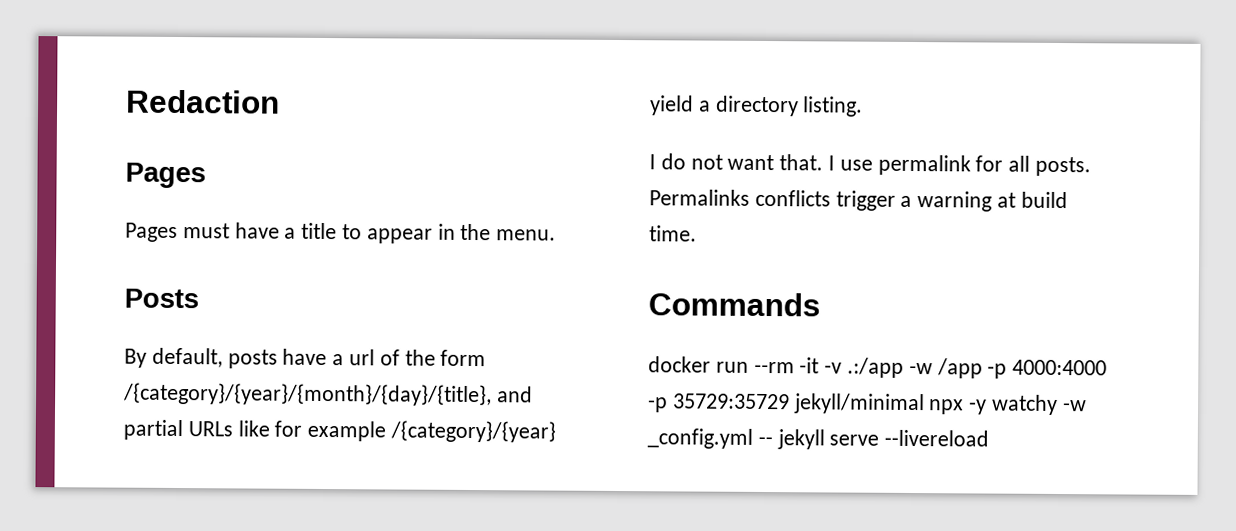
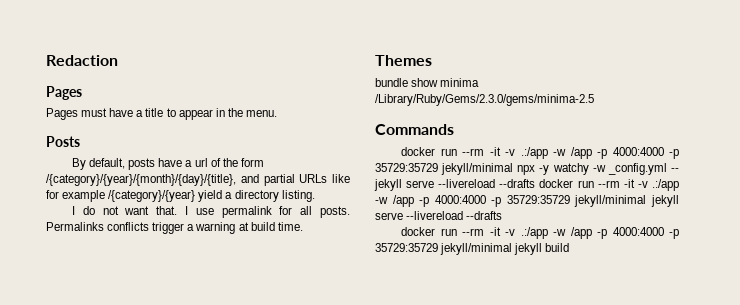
(697, 233) none -> [375,55,432,66] [375,78,480,87] [375,94,594,106] // Themes // bundle show minima /Library/Ruby/Gems/2.3.0/gems/minima-2.5
(990, 438) none -> [499,179,679,191] [375,195,679,207] [375,211,503,220] [401,227,679,239] [375,243,570,255] --drafts docker run --rm -it -v .:/app -w /app -p 4000:4000 -p 35729:35729 jekyll/minimal jekyll serve --livereload --drafts // docker run --rm -it -v .:/app -w /app -p 4000:4000 -p 35729:35729 jekyll/minimal jekyll build

